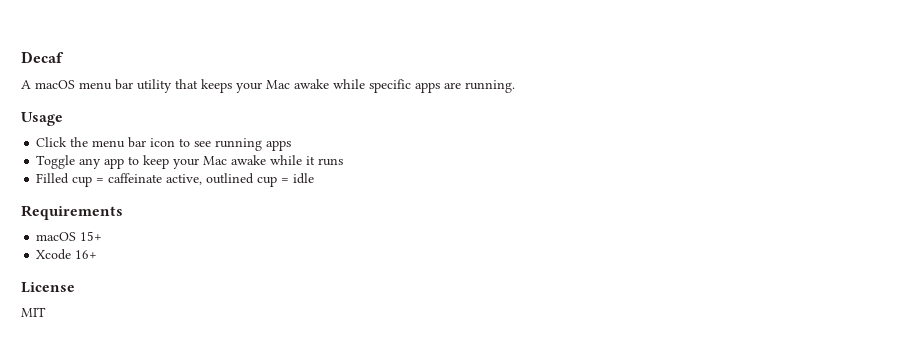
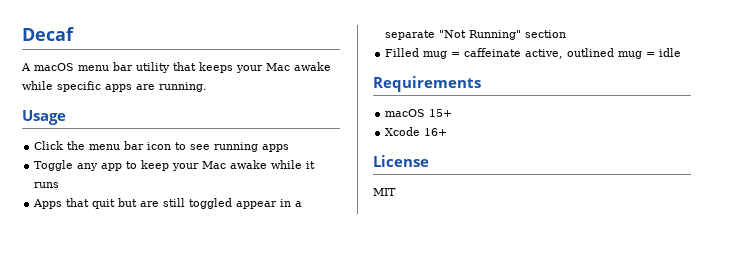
(344, 162) none -> [33,198,303,209] [385,30,567,40] // Apps that quit but are still toggled appear in a separate "Not Running" section
[72,176,93,187] cup -> [423,51,448,59] mug
[257,176,278,187] cup -> [618,51,643,59] mug

